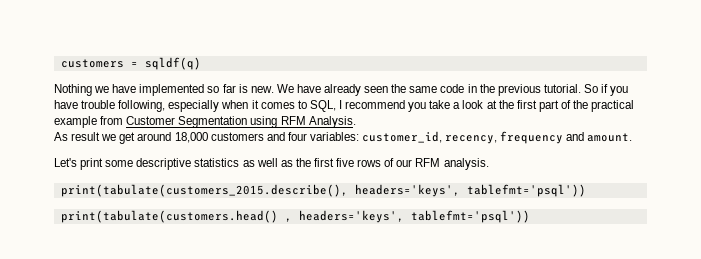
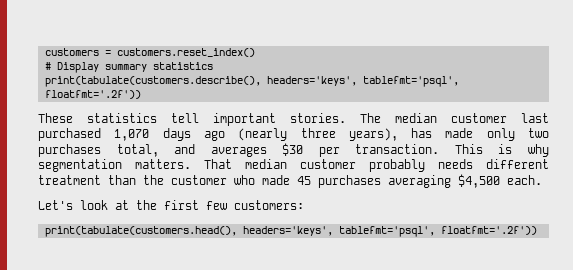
[144,57,201,70] [54,84,629,96] [54,100,635,112] [54,116,356,128] [54,131,633,144] [54,158,489,170] [60,184,586,197] [60,210,530,223] sqldf(q) // Nothing we have implemented so far is new. We have already seen the same code in the previous tutorial. So if you have trouble following, especially when it comes to SQL, I recommend you take a look at the first part of the practical example from Customer Segmentation using RFM Analysis. // As result we get around 18,000 customers and four variables: customer_id, recency, frequency and amount. // Let's print some descriptive statistics as well as the first five rows of our RFM analysis. // print(tabulate(customers_2015.describe(), headers='keys', tablefmt='psql')) // print(tabulate(customers.head() , headers='keys', tablefmt='psql')) -> [116,48,255,57] [44,62,213,73] [44,76,459,87] [44,90,141,99] [38,113,549,126] [38,128,549,141] [38,143,549,157] [38,159,549,172] [38,174,542,188] [38,200,304,210] [44,226,537,237] customers.reset_index() // # Display summary statistics // print(tabulate(customers.describe(), headers='keys', tablefmt='psql', floatfmt='.2f')) // These statistics tell important stories. The median customer last purchased 1,070 days ago (nearly three years), has made only two purchases total, and averages $30 per transaction. This is why segmentation matters. That median customer probably needs different treatment than the customer who made 45 purchases averaging $4,500 each. // Let's look at the first few customers: // print(tabulate(customers.head(), headers='keys', tablefmt='psql', floatfmt='.2f'))

